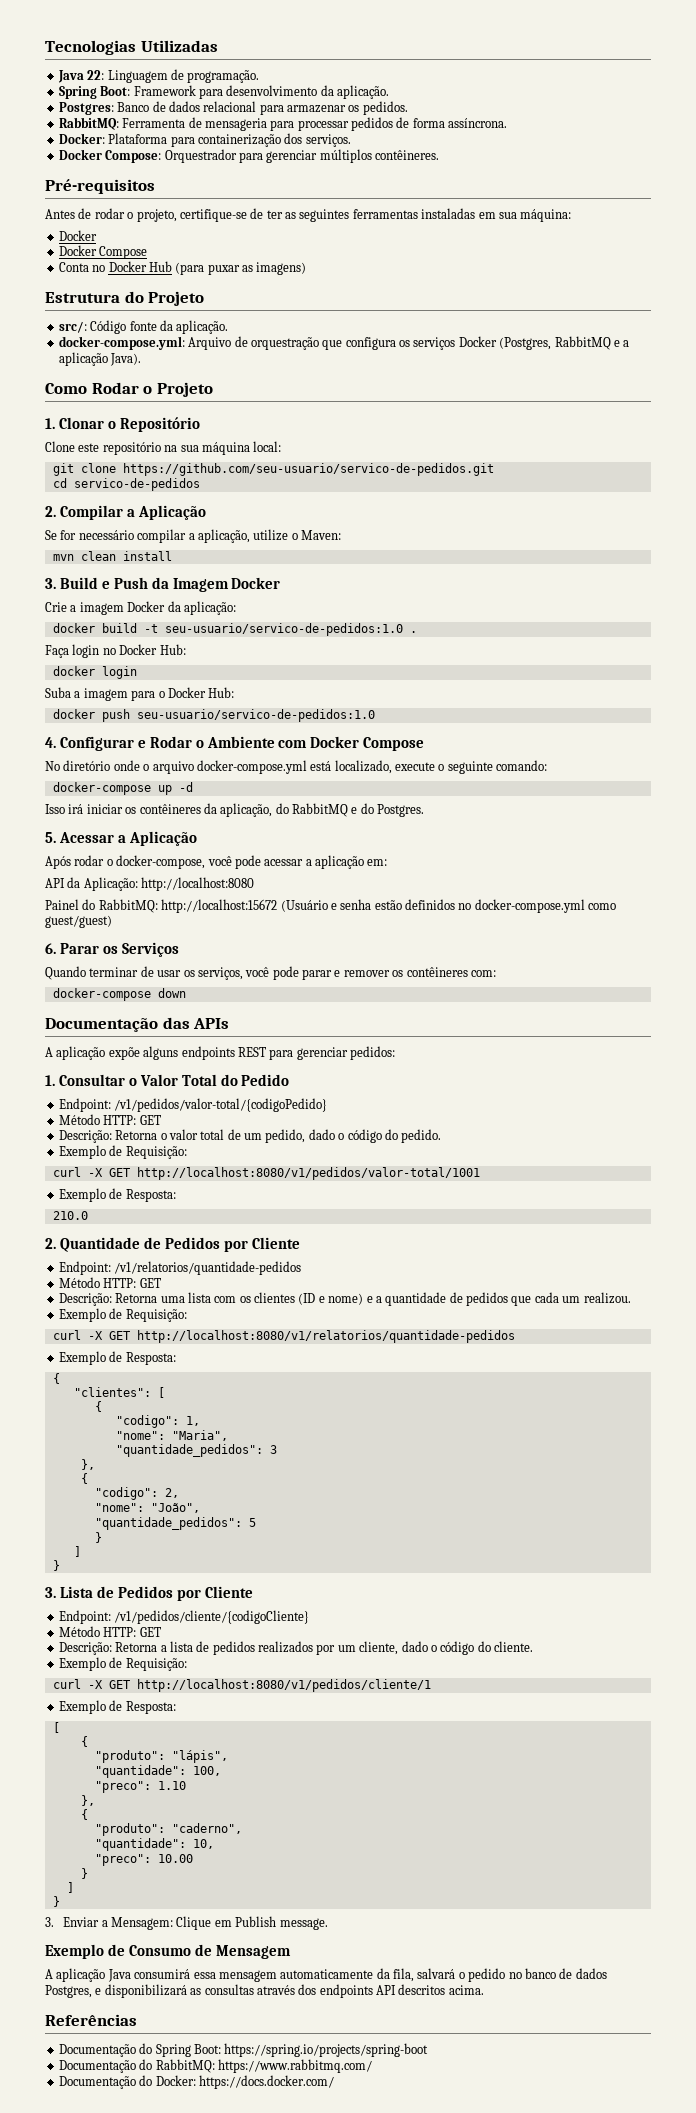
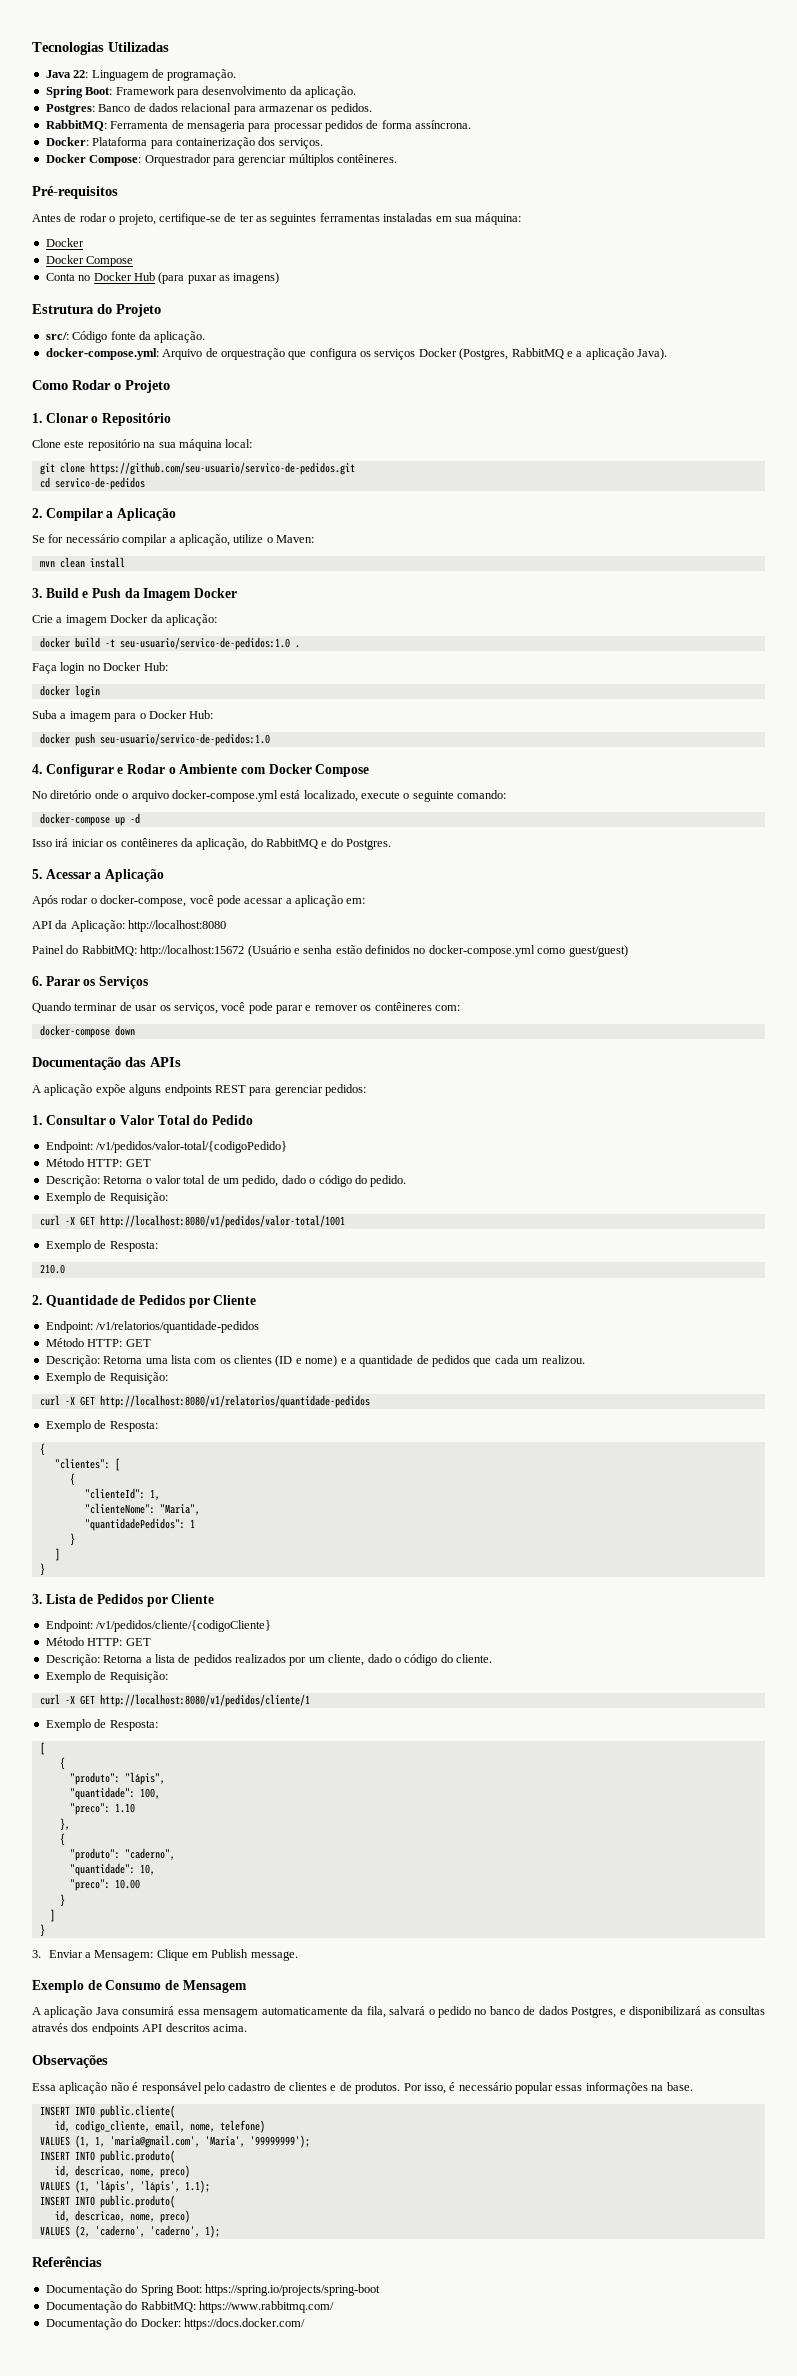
[115,1415,179,1428] "codigo": -> [84,1488,145,1499] "clienteId":
[115,1431,165,1440] "nome": -> [84,1503,155,1514] "clienteNome":
[115,1444,277,1457] [80,1459,95,1470] [80,1473,88,1484] [94,1487,179,1500] [94,1503,200,1513] [94,1517,256,1530] "quantidade_pedidos": 3 // }, // { // "codigo": 2, // "nome": "João", // "quantidade_pedidos": 5 -> [84,1518,195,1531] "quantidadePedidos": 1
(484, 1990) none -> [32,2055,108,2068] [32,2082,693,2094] [39,2105,175,2118] [54,2120,265,2133] [39,2135,310,2148] [39,2150,175,2163] [54,2165,190,2178] [39,2180,210,2193] [39,2195,175,2208] [54,2210,190,2223] [39,2225,220,2238] // Observações // Essa aplicação não é responsável pelo cadastro de clientes e de produtos. Por isso, é necessário popular essas informações na base. // INSERT INTO public.cliente( // id, codigo_cliente, email, nome, telefone) // VALUES (1, 1, 'maria@gmail.com', 'Maria', '99999999'); // INSERT INTO public.produto( // id, descricao, nome, preco) // VALUES (1, 'lápis', 'lápis', 1.1); // INSERT INTO public.produto( // id, descricao, nome, preco) // VALUES (2, 'caderno', 'caderno', 1);

